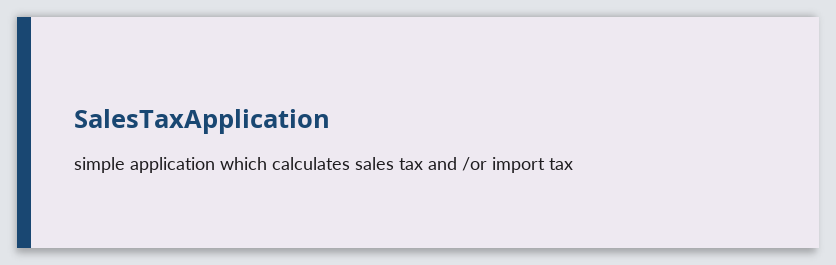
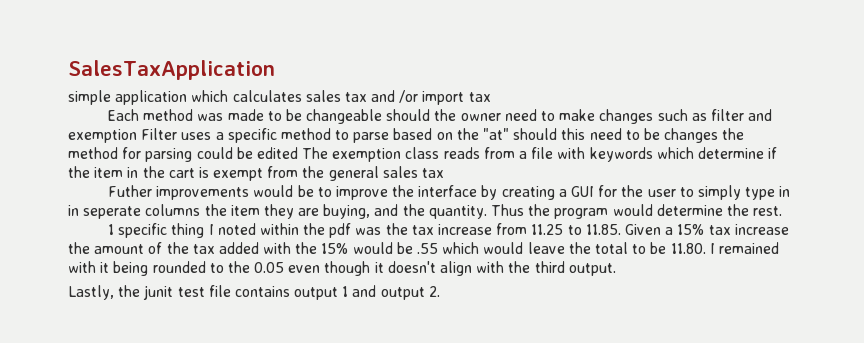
(573, 164) none -> [107,109,773,124] [68,128,745,143] [68,147,778,162] [68,166,445,181] [107,185,791,200] [68,204,783,219] [107,223,789,238] [68,242,779,254] [68,261,616,276] [68,285,440,300] // Each method was made to be changeable should the owner need to make changes such as filter and exemption Filter uses a specific method to parse based on the "at" should this need to be changes the method for parsing could be edited The exemption class reads from a file with keywords which determine if the item in the cart is exempt from the general sales tax // Futher improvements would be to improve the interface by creating a GUI for the user to simply type in in seperate columns the item they are buying, and the quantity. Thus the program would determine the rest. // 1 specific thing I noted within the pdf was the tax increase from 11.25 to 11.85. Given a 15% tax increase the amount of the tax added with the 15% would be .55 which would leave the total to be 11.80. I remained with it being rounded to the 0.05 even though it doesn't align with the third output. // Lastly, the junit test file contains output 1 and output 2.

